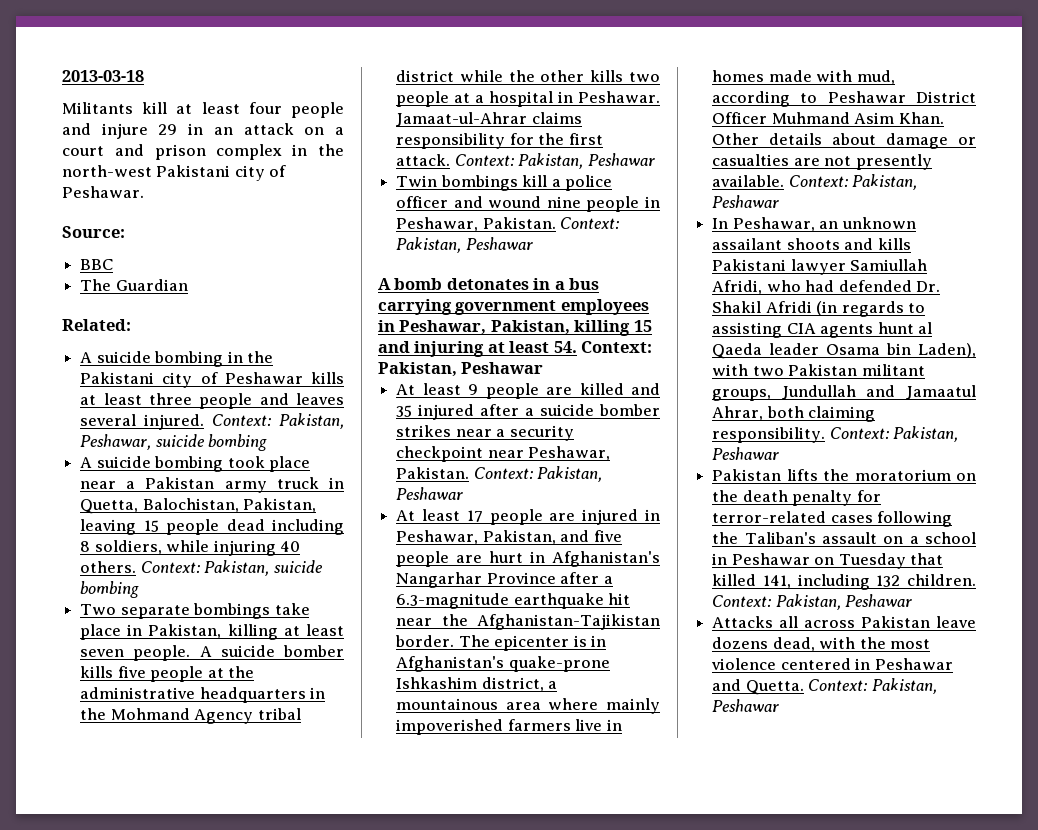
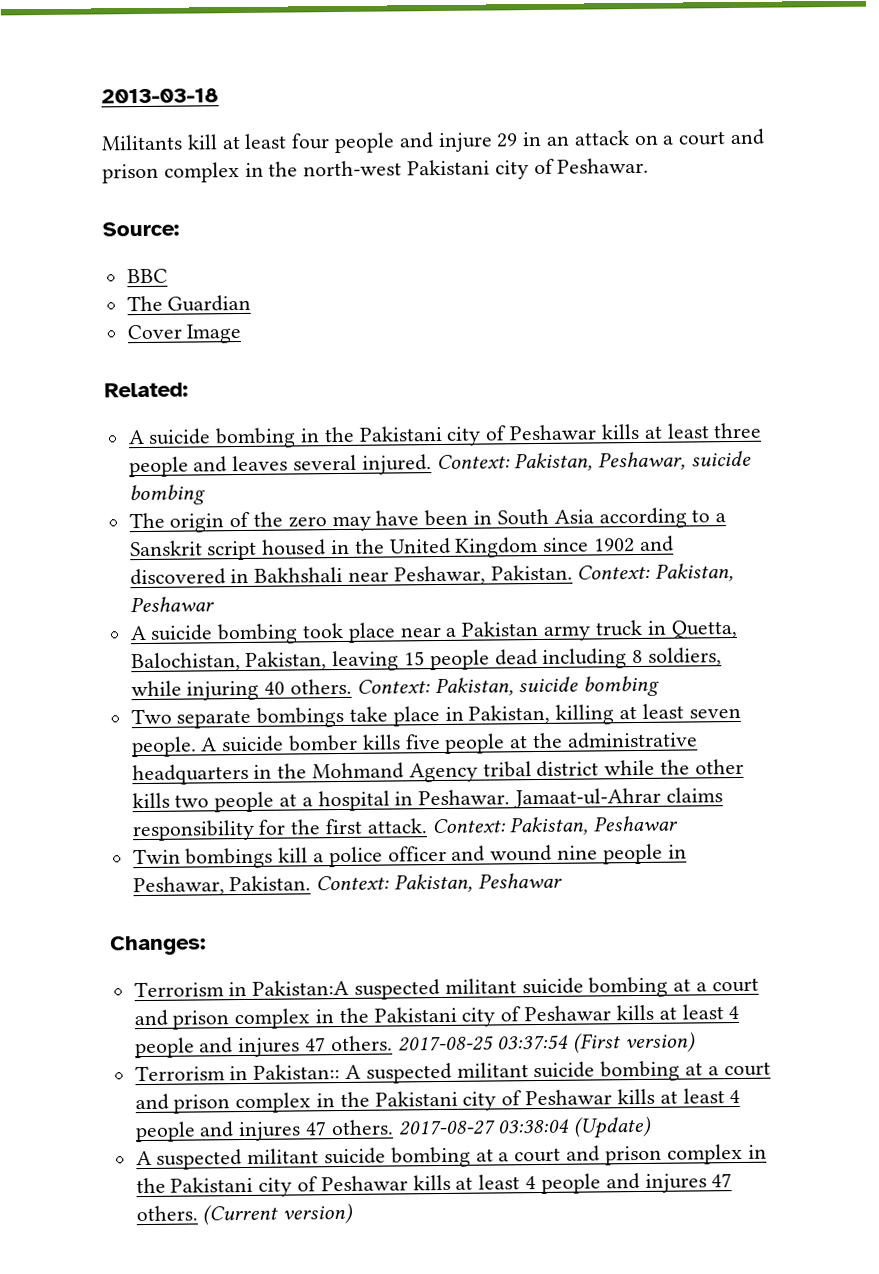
(188, 285) none -> [126,323,243,344] // Cover Image
(268, 442) none -> [128,507,727,533] [129,535,674,561] [129,563,735,586] [129,596,215,613] // The origin of the zero may have been in South Asia according to a Sanskrit script housed in the United Kingdom since 1902 and discovered in Bakhshali near Peshawar, Pakistan. Context: Pakistan, Peshawar
[378,278,600,290] [378,299,649,315] [378,320,652,336] [378,341,653,357] [378,362,544,377] [396,383,660,399] [396,404,660,420] [396,425,574,441] [396,446,611,462] [396,466,603,482] [396,487,464,500] [396,509,660,525] [396,530,622,545] [396,551,660,567] [396,572,613,588] [396,593,631,609] [396,614,661,630] [395,635,606,651] [396,656,610,672] [396,677,558,692] [396,698,660,714] [396,719,622,735] [712,70,895,85] [712,91,976,107] [712,112,944,124] [712,133,976,149] [712,154,932,170] [712,174,918,190] [712,195,780,208] [712,217,916,232] [712,238,911,250] [712,259,928,275] [712,280,940,295] [712,301,925,317] [712,322,932,338] [712,343,976,359] [712,364,925,376] [712,385,976,401] [712,406,876,422] [712,426,959,443] [712,447,780,460] [712,469,976,481] [712,490,881,506] [712,511,953,527] [712,532,976,544] [712,553,943,569] [712,574,976,590] [712,594,913,610] [712,616,976,628] [712,637,930,652] [711,658,953,670] [712,678,937,695] [712,699,780,712] A bomb detonates in a bus carrying government employees in Peshawar, Pakistan, killing 15 and injuring at least 54. Context: Pakistan, Peshawar // At least 9 people are killed and 35 injured after a suicide bomber strikes near a security checkpoint near Peshawar, Pakistan. Context: Pakistan, Peshawar // At least 17 people are injured in Peshawar, Pakistan, and five people are hurt in Afghanistan's Nangarhar Province after a 6.3-magnitude earthquake hit near the Afghanistan-Tajikistan border. The epicenter is in Afghanistan's quake-prone Ishkashim district, a mountainous area where mainly impoverished farmers live in homes made with mud, according to Peshawar District Officer Muhmand Asim Khan. Other details about damage or casualties are not presently available. Context: Pakistan, Peshawar // In Peshawar, an unknown assailant shoots and kills Pakistani lawyer Samiullah Afridi, who had defended Dr. Shakil Afridi (in regards to assisting CIA agents hunt al Qaeda leader Osama bin Laden), with two Pakistan militant groups, Jundullah and Jamaatul Ahrar, both claiming responsibility. Context: Pakistan, Peshawar // Pakistan lifts the moratorium on the death penalty for terror-related cases following the Taliban's assault on a school in Peshawar on Tuesday that killed 141, including 132 children. Context: Pakistan, Peshawar // Attacks all across Pakistan leave dozens dead, with the most violence centered in Peshawar and Quetta. Context: Pakistan, Peshawar -> [110,935,206,956] [133,976,759,1000] [133,1004,740,1030] [134,1031,697,1059] [134,1060,771,1084] [134,1088,741,1114] [134,1115,653,1143] [135,1143,767,1170] [135,1173,733,1197] [135,1202,354,1226] Changes: // Terrorism in Pakistan:A suspected militant suicide bombing at a court and prison complex in the Pakistani city of Peshawar kills at least 4 people and injures 47 others. 2017-08-25 03:37:54 (First version) // Terrorism in Pakistan:: A suspected militant suicide bombing at a court and prison complex in the Pakistani city of Peshawar kills at least 4 people and injures 47 others. 2017-08-27 03:38:04 (Update) // A suspected militant suicide bombing at a court and prison complex in the Pakistani city of Peshawar kills at least 4 people and injures 47 others. (Current version)

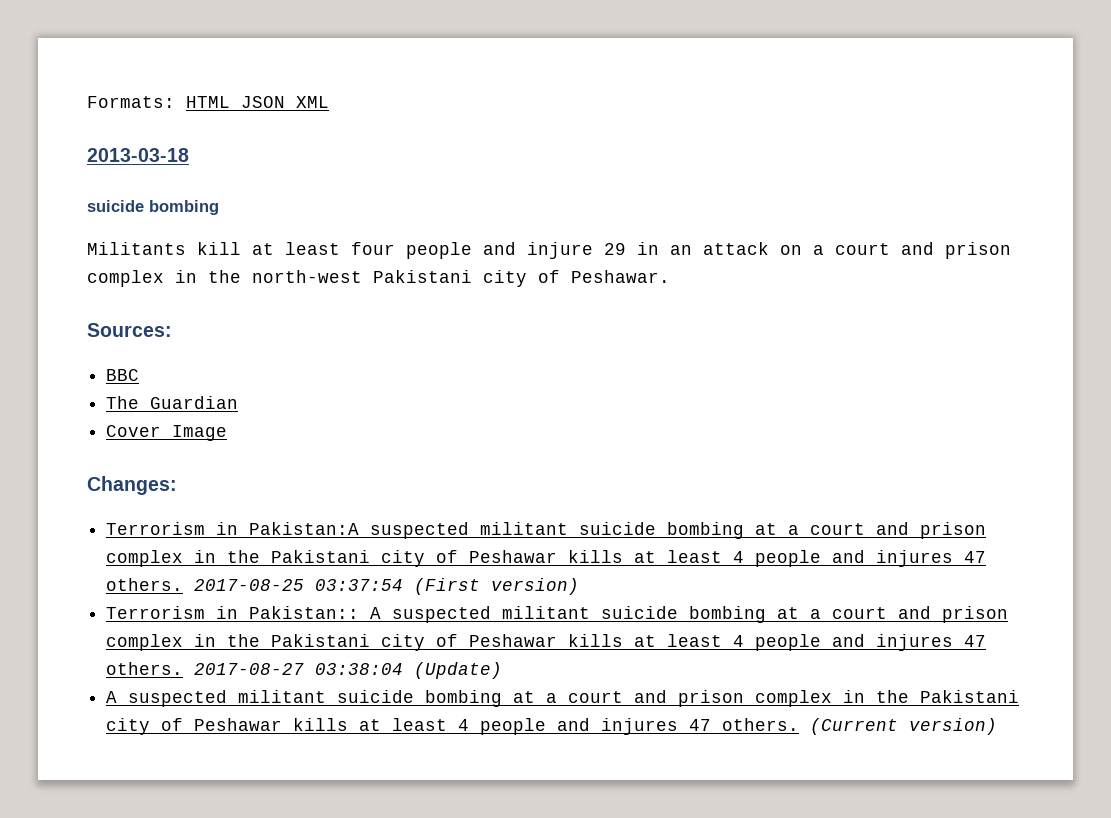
(101, 96) none -> [87,96,329,108] Formats: HTML JSON XML //
(219, 96) none -> [87,200,219,215] // suicide bombing
[102,221,179,237] Source: -> [87,323,172,337] Sources:
[104,382,188,398] [127,422,762,449] [128,450,753,478] [128,484,206,506] [128,507,727,533] [129,535,674,561] [129,563,735,586] [129,596,215,613] [129,619,738,645] [130,647,723,672] [130,675,661,701] [130,703,741,729] [130,731,698,758] [131,758,744,786] [131,787,723,813] [131,815,679,842] [132,843,687,869] [132,872,563,896] // Related: // A suicide bombing in the Pakistani city of Peshawar kills at least three people and leaves several injured. Context: Pakistan, Peshawar, suicide bombing // The origin of the zero may have been in South Asia according to a Sanskrit script housed in the United Kingdom since 1902 and discovered in Bakhshali near Peshawar, Pakistan. Context: Pakistan, Peshawar // A suicide bombing took place near a Pakistan army truck in Quetta, Balochistan, Pakistan, leaving 15 people dead including 8 soldiers, while injuring 40 others. Context: Pakistan, suicide bombing // Two separate bombings take place in Pakistan, killing at least seven people. A suicide bomber kills five people at the administrative headquarters in the Mohmand Agency tribal district while the other kills two people at a hospital in Peshawar. Jamaat-ul-Ahrar claims responsibility for the first attack. Context: Pakistan, Peshawar // Twin bombings kill a police officer and wound nine people in Peshawar, Pakistan. Context: Pakistan, Peshawar -> (228, 433) none

